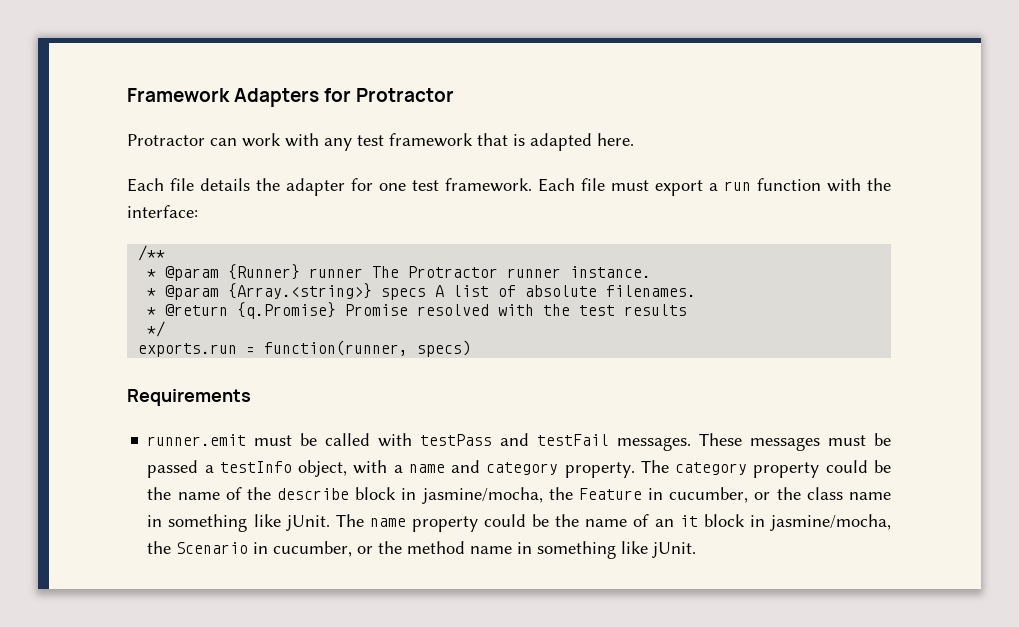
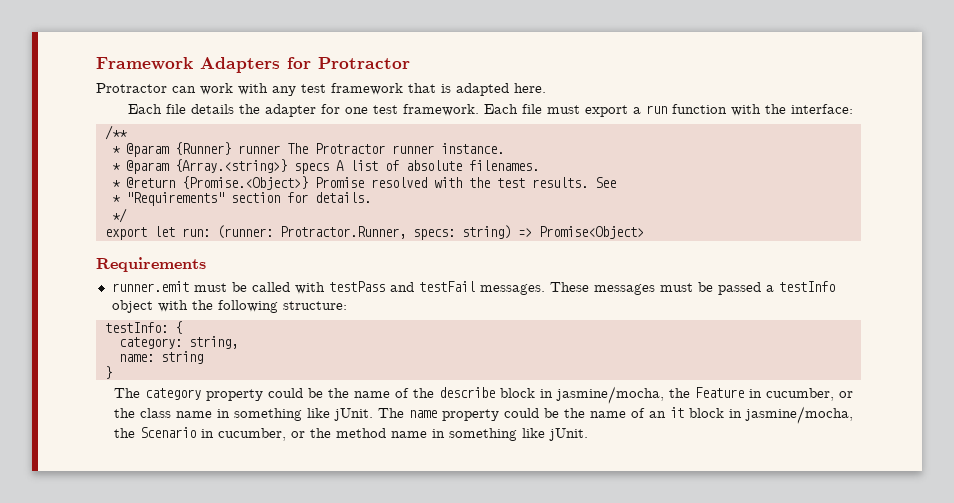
[237,302,337,319] {q.Promise} -> [181,176,308,190] {Promise.<Object>}
[624,304,688,316] [147,321,166,337] [138,340,472,357] results // */ // exports.run = function(runner, specs) -> [531,177,616,188] [111,192,371,206] [111,208,127,223] [104,225,644,240] results. See // * "Requirements" section for details. // */ // export let run: (runner: Protractor.Runner, specs: string) => Promise<Object>
[298,460,635,478] object, with a name and category property. -> [111,300,347,313] [104,321,182,334] [118,336,238,349] [118,351,203,364] [104,366,112,379] object with the following structure: // testInfo: { // category: string, // name: string // } //

